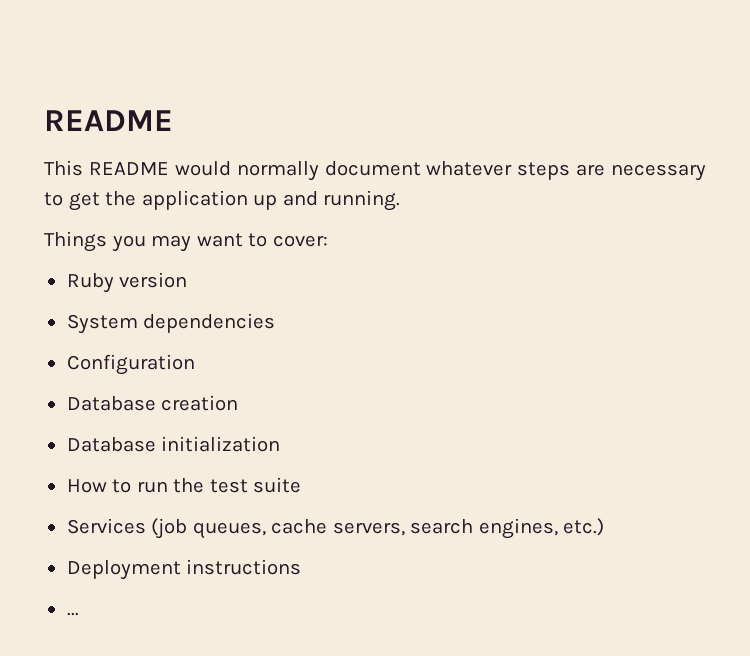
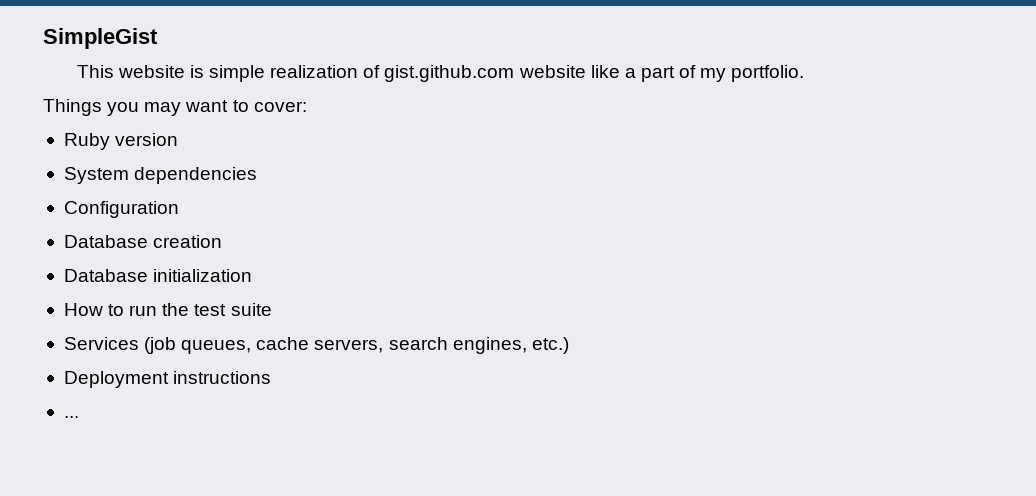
[44,110,173,131] README -> [43,28,158,49] SimpleGist
[88,161,706,181] [44,190,401,211] README would normally document whatever steps are necessary to get the application up and running. -> [117,65,805,82] website is simple realization of gist.github.com website like a part of my portfolio.

